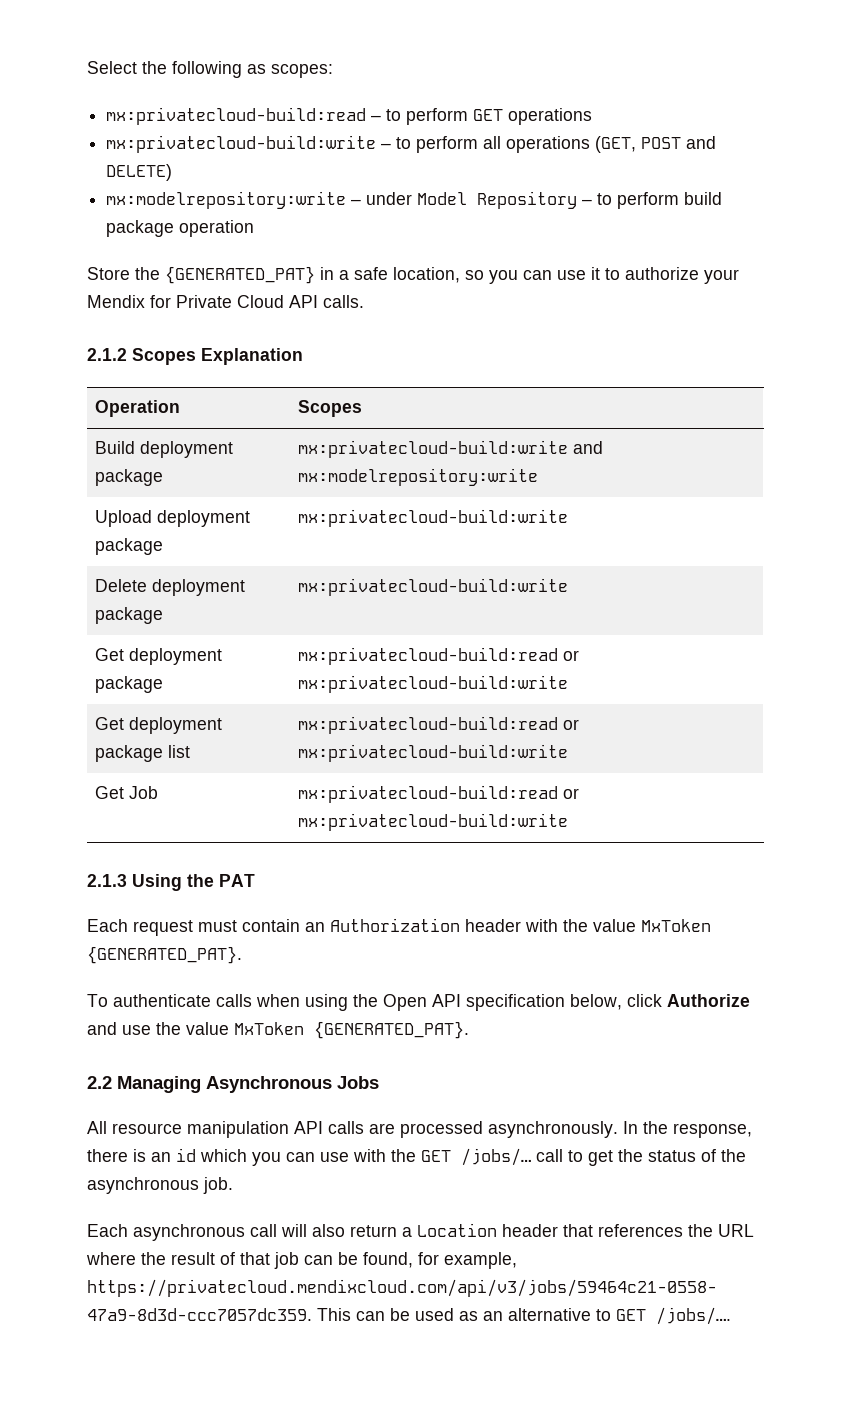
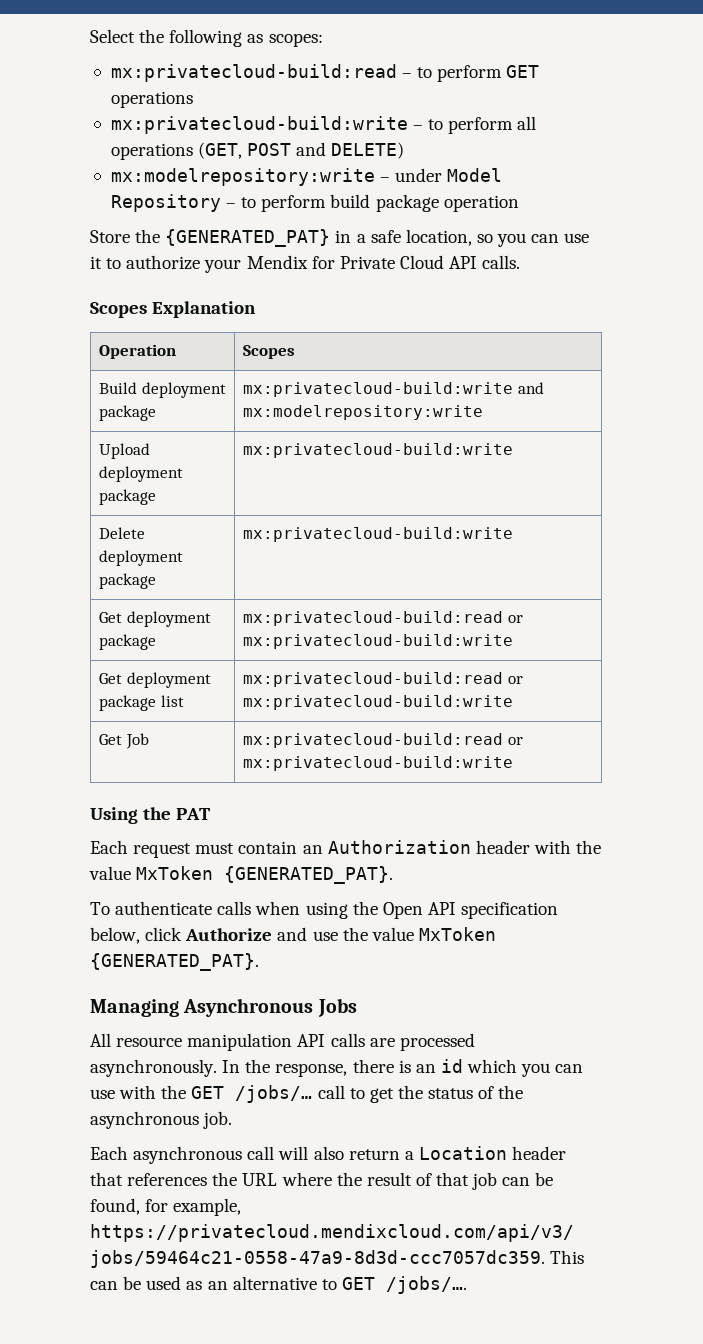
[87,348,127,361] 2.1.2 -> (521, 262) none
[87,874,127,887] 2.1.3 -> (514, 763) none
[87,1076,112,1089] 2.2 -> (259, 962) none

